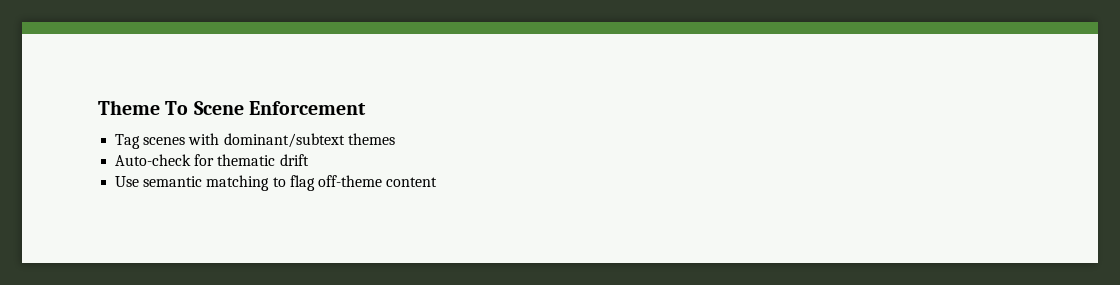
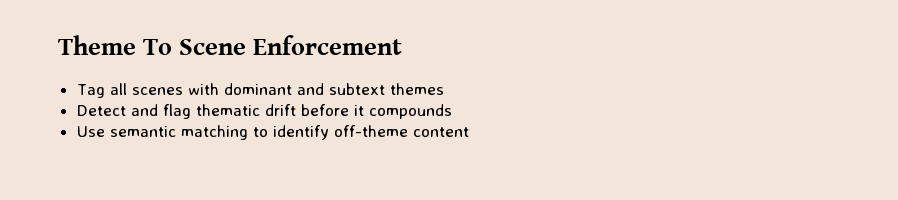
(141, 141) none -> [109,83,127,95] all
[223,133,395,148] [115,154,215,166] dominant/subtext themes // Auto-check for -> [223,83,444,95] [76,104,191,119] dominant and subtext themes // Detect and flag
(309, 160) none -> [300,104,452,119] before it compounds
[289,175,315,191] flag -> [272,125,329,140] identify

